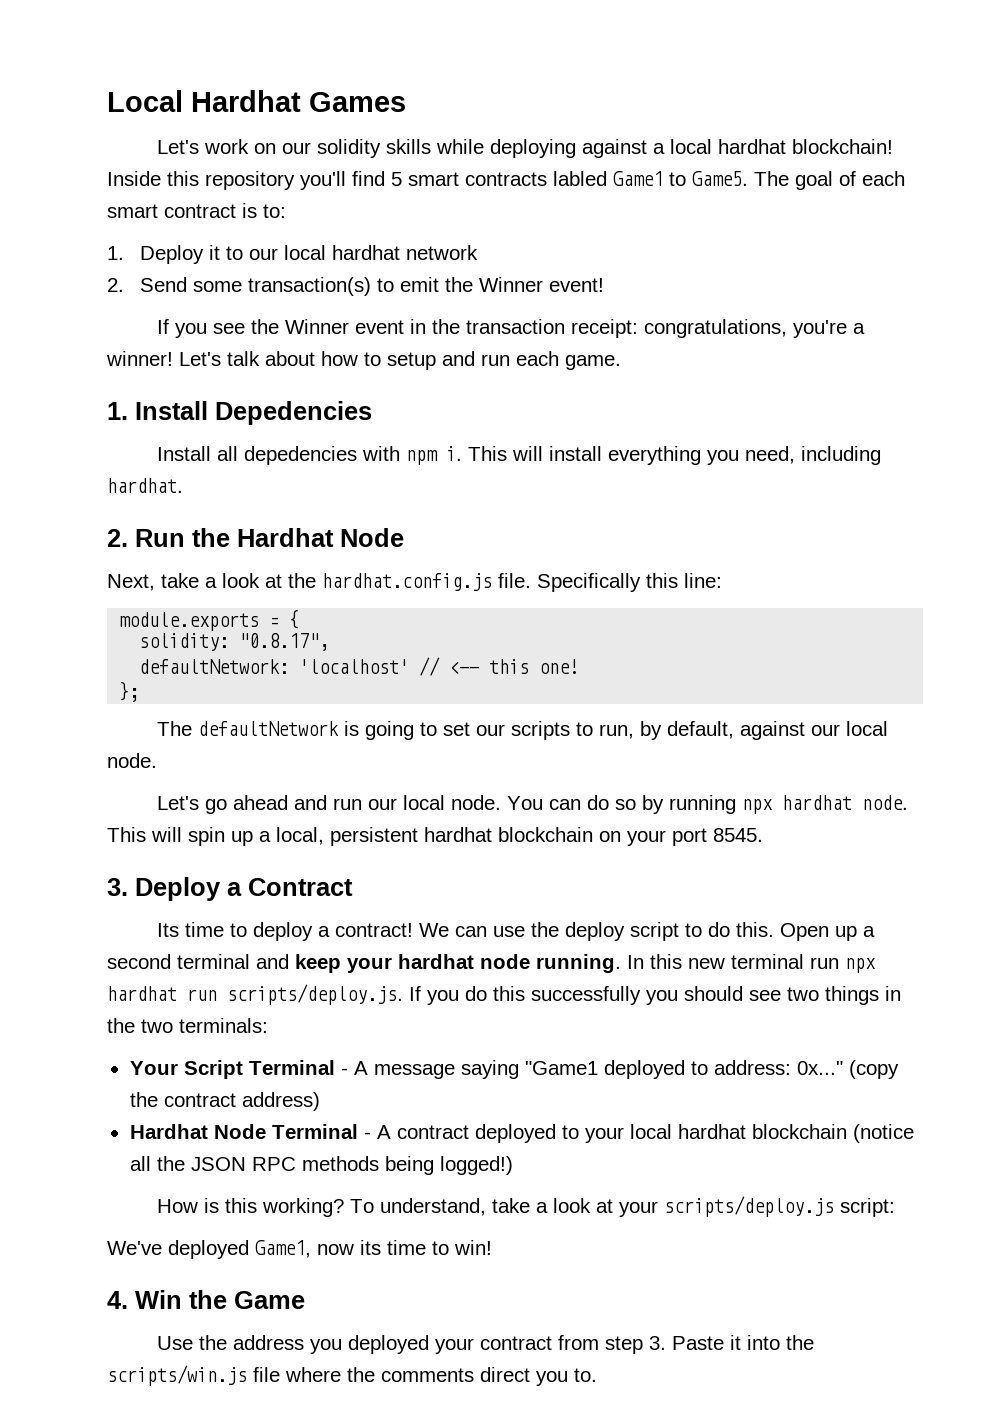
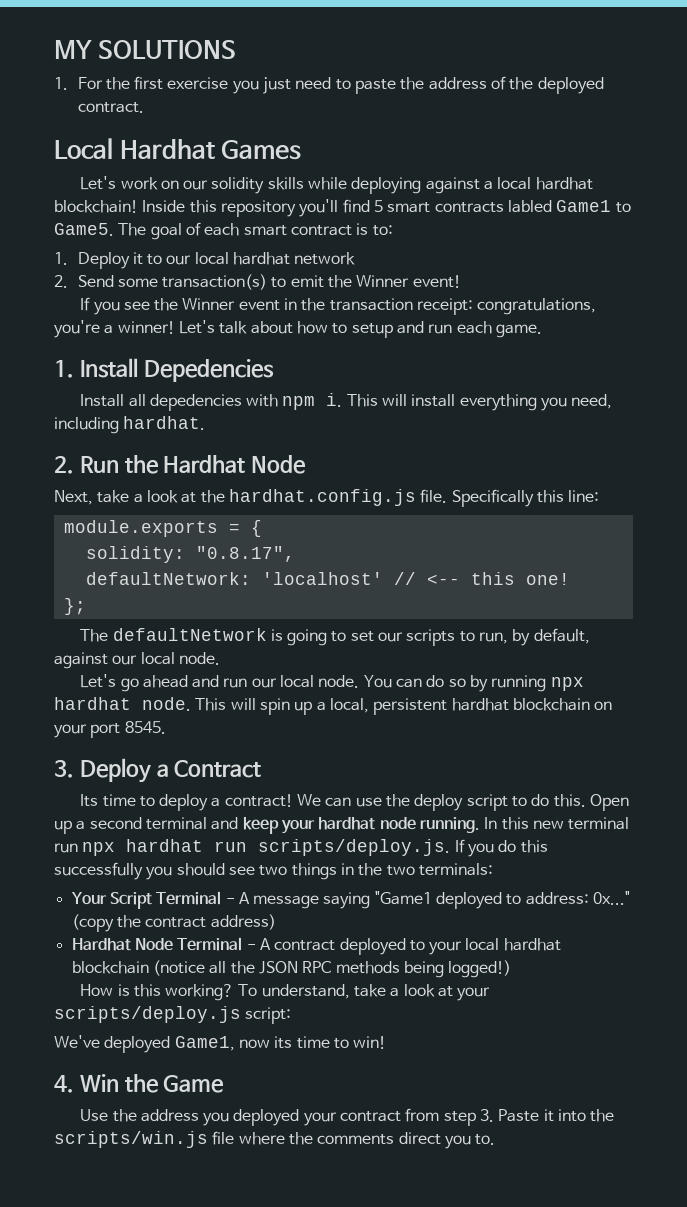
(107, 101) none -> [54,40,236,59] [54,76,604,94] [77,102,144,113] MY SOLUTIONS // 1. For the first exercise you just need to paste the address of the deployed contract. //

